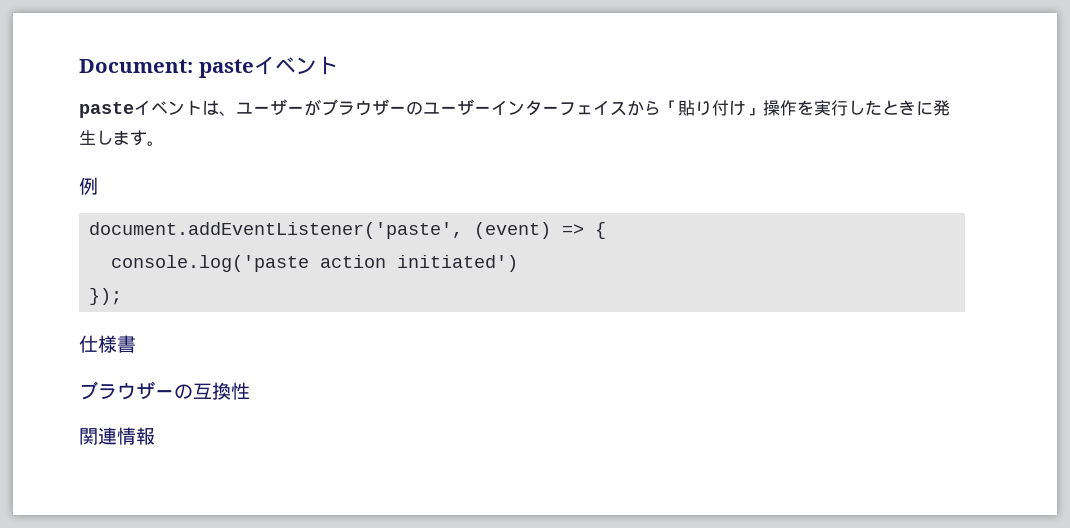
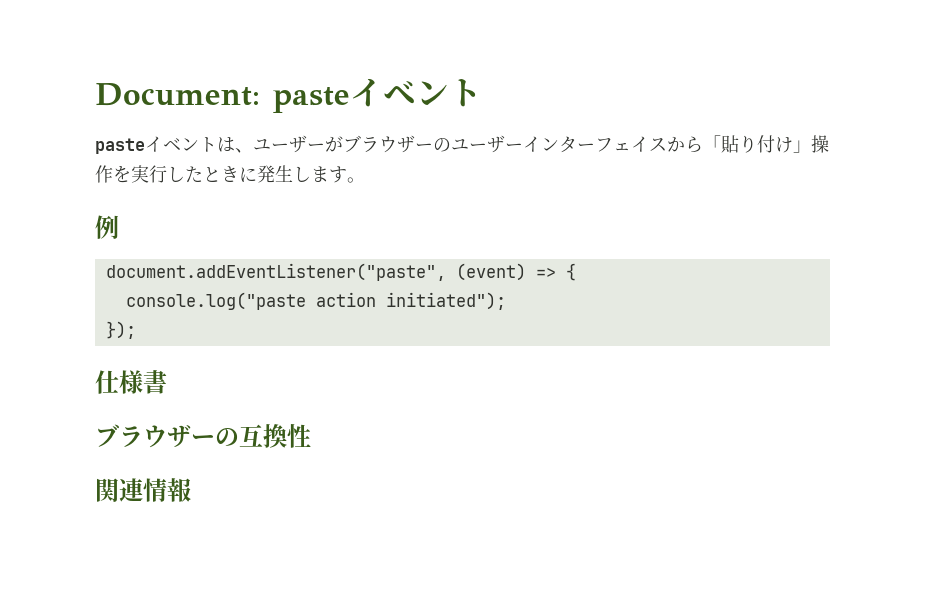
[89,222,464,239] document.addEventListener('paste', -> [105,263,446,281] document.addEventListener("paste",
[111,255,519,272] console.log('paste action initiated') -> [125,292,506,310] console.log("paste action initiated");

